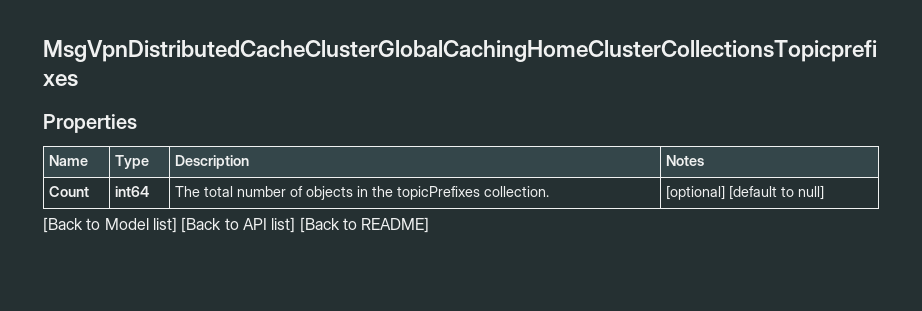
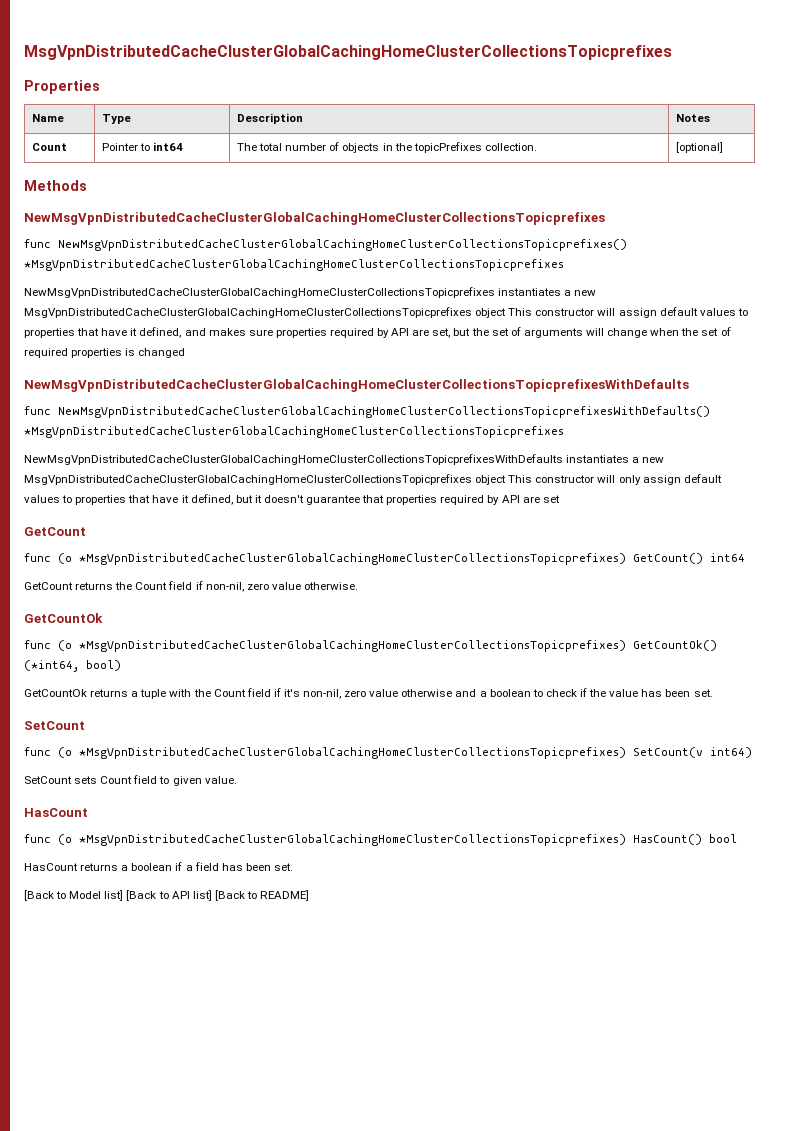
(90, 191) none -> [102,143,151,151] Pointer to
[729,185,825,200] [default to null] -> [24,180,87,191] [24,212,605,225] [24,239,627,251] [24,259,564,271] [24,287,597,298] [24,307,748,318] [24,327,731,338] [24,348,186,358] [24,379,689,392] [24,406,710,418] [24,426,564,438] [24,454,665,465] [24,474,722,485] [24,494,560,505] [24,527,86,536] [24,553,745,565] [24,581,358,592] [24,613,103,623] [24,640,717,652] [24,660,121,672] [24,688,713,699] [24,721,85,730] [24,747,752,759] [24,775,237,786] [24,808,88,817] [24,834,737,846] [24,862,293,871] // Methods // NewMsgVpnDistributedCacheClusterGlobalCachingHomeClusterCollectionsTopicprefixes // func NewMsgVpnDistributedCacheClusterGlobalCachingHomeClusterCollectionsTopicprefixes() *MsgVpnDistributedCacheClusterGlobalCachingHomeClusterCollectionsTopicprefixes // NewMsgVpnDistributedCacheClusterGlobalCachingHomeClusterCollectionsTopicprefixes instantiates a new MsgVpnDistributedCacheClusterGlobalCachingHomeClusterCollectionsTopicprefixes object This constructor will assign default values to properties that have it defined, and makes sure properties required by API are set, but the set of arguments will change when the set of required properties is changed // NewMsgVpnDistributedCacheClusterGlobalCachingHomeClusterCollectionsTopicprefixesWithDefaults // func NewMsgVpnDistributedCacheClusterGlobalCachingHomeClusterCollectionsTopicprefixesWithDefaults() *MsgVpnDistributedCacheClusterGlobalCachingHomeClusterCollectionsTopicprefixes // NewMsgVpnDistributedCacheClusterGlobalCachingHomeClusterCollectionsTopicprefixesWithDefaults instantiates a new MsgVpnDistributedCacheClusterGlobalCachingHomeClusterCollectionsTopicprefixes object This constructor will only assign default values to properties that have it defined, but it doesn't guarantee that properties required by API are set // GetCount // func (o *MsgVpnDistributedCacheClusterGlobalCachingHomeClusterCollectionsTopicprefixes) GetCount() int64 // GetCount returns the Count field if non-nil, zero value otherwise. // GetCountOk // func (o *MsgVpnDistributedCacheClusterGlobalCachingHomeClusterCollectionsTopicprefixes) GetCountOk() (*int64, bool) // GetCountOk returns a tuple with the Count field if it's non-nil, zero value otherwise and a boolean to check if the value has been set. // SetCount // func (o *MsgVpnDistributedCacheClusterGlobalCachingHomeClusterCollectionsTopicprefixes) SetCount(v int64) // SetCount sets Count field to given value. // HasCount // func (o *MsgVpnDistributedCacheClusterGlobalCachingHomeClusterCollectionsTopicprefixes) HasCount() bool // HasCount returns a boolean if a field has been set.

